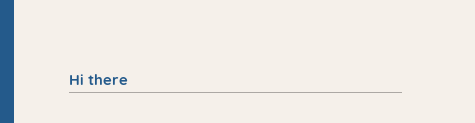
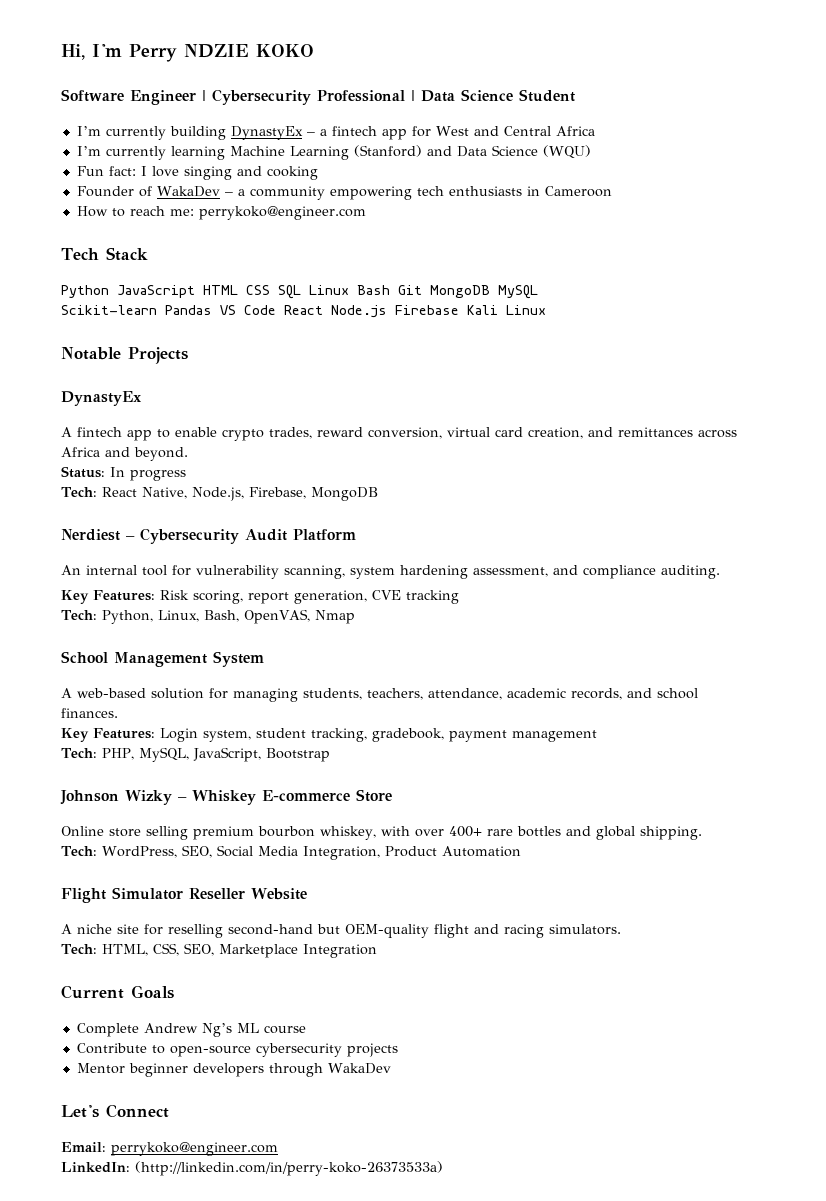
[69,74,129,85] Hi there -> [61,44,314,62] [61,89,575,105] [76,126,595,140] [76,145,591,160] [76,166,318,180] [76,186,612,200] [76,206,366,220] [61,247,148,261] [61,285,538,299] [61,305,546,318] [61,347,188,364] [61,391,142,406] [61,427,737,441] [61,447,188,461] [61,466,186,481] [61,487,378,501] [61,528,356,544] [61,565,720,579] [61,590,459,604] [61,609,355,624] [61,651,264,667] [61,688,698,702] [61,708,118,718] [61,728,597,742] [61,747,330,762] [60,789,392,805] [61,826,702,840] [61,845,521,860] [61,887,307,903] [61,924,621,938] [61,943,377,958] [61,985,174,999] [76,1023,306,1037] [76,1043,398,1057] [76,1063,391,1077] [61,1104,169,1118] [61,1142,278,1156] [61,1161,443,1176] Hi, I'm Perry NDZIE KOKO // Software Engineer | Cybersecurity Professional | Data Science Student // I’m currently building DynastyEx – a fintech app for West and Central Africa // I’m currently learning Machine Learning (Stanford) and Data Science (WQU) // Fun fact: I love singing and cooking // Founder of WakaDev – a community empowering tech enthusiasts in Cameroon // How to reach me: perrykoko@engineer.com // Tech Stack // Python JavaScript HTML CSS SQL Linux Bash Git MongoDB MySQL // Scikit-learn Pandas VS Code React Node.js Firebase Kali Linux // Notable Projects // DynastyEx // A fintech app to enable crypto trades, reward conversion, virtual card creation, and remittances across Africa and beyond. // Status: In progress // Tech: React Native, Node.js, Firebase, MongoDB // Nerdiest – Cybersecurity Audit Platform // An internal tool for vulnerability scanning, system hardening assessment, and compliance auditing. // Key Features: Risk scoring, report generation, CVE tracking // Tech: Python, Linux, Bash, OpenVAS, Nmap // School Management System // A web-based solution for managing students, teachers, attendance, academic records, and school finances. // Key Features: Login system, student tracking, gradebook, payment management // Tech: PHP, MySQL, JavaScript, Bootstrap // Johnson Wizky – Whiskey E-commerce Store // Online store selling premium bourbon whiskey, with over 400+ rare bottles and global shipping. // Tech: WordPress, SEO, Social Media Integration, Product Automation // Flight Simulator Reseller Website // A niche site for reselling second-hand but OEM-quality flight and racing simulators. // Tech: HTML, CSS, SEO, Marketplace Integration // Current Goals // Complete Andrew Ng’s ML course // Contribute to open-source cybersecurity projects // Mentor beginner developers through WakaDev // Let's Connect // Email: perrykoko@engineer.com // LinkedIn: (http://linkedin.com/in/perry-koko-26373533a)

